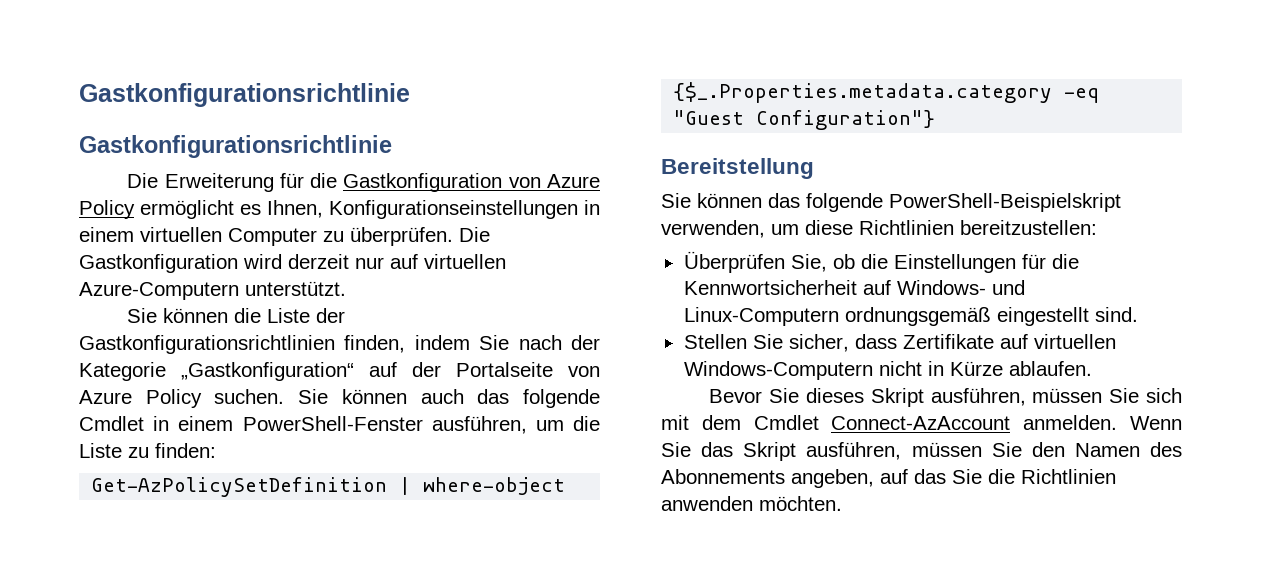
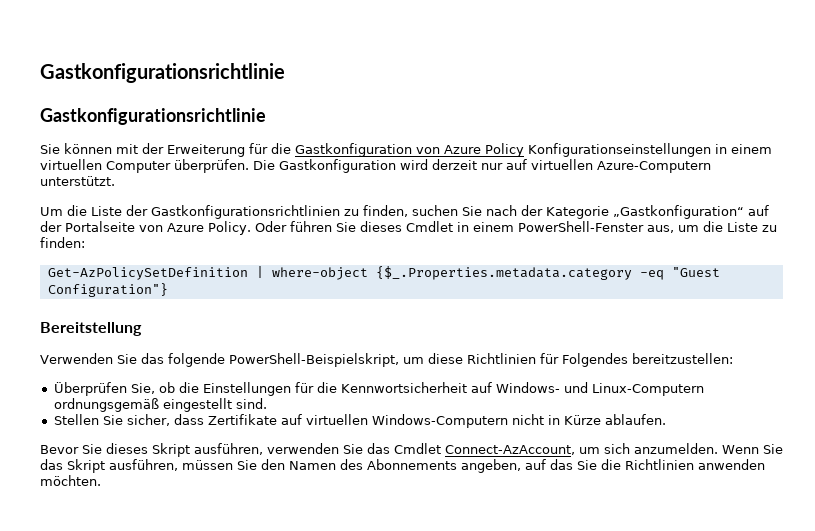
[127,173,159,188] Die -> [40,143,164,154] Sie können mit der
[140,200,323,219] ermöglicht es Ihnen, -> (524, 150) none
[323,231,344,242] zu -> (171, 167) none
[127,308,229,323] Sie können -> [40,207,63,216] Um
[344,335,470,353] finden, indem -> [344,205,458,217] zu finden, suchen
[145,389,600,408] Policy suchen. Sie können auch das folgende -> [208,221,402,235] Policy. Oder führen Sie dieses
[431,416,527,434] ausführen, -> [646,225,674,233] aus,
[661,193,1121,212] [661,220,765,238] Sie können das folgende PowerShell-Beispielskript verwenden, -> [40,353,399,367] Verwenden Sie das folgende PowerShell-Beispielskript,
(954, 227) none -> [540,353,628,367] für Folgendes
[1032,388,1182,403] [661,415,1118,430] müssen Sie sich mit dem Cmdlet Connect-AzAccount anmelden. -> [267,443,718,455] verwenden Sie das Cmdlet Connect-AzAccount, um sich anzumelden.

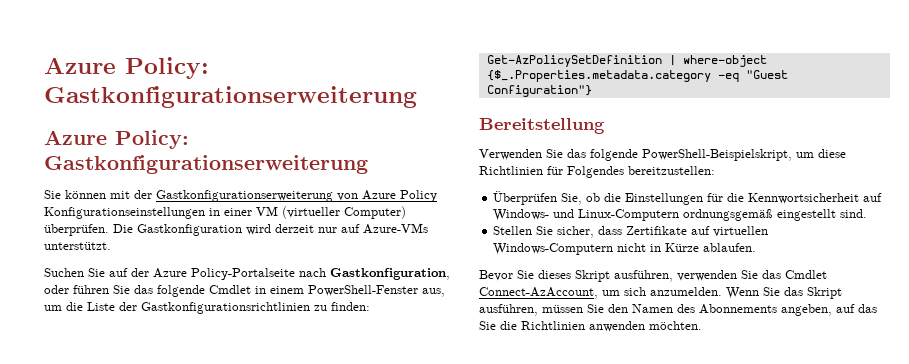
[40,63,285,83] [40,108,266,125] Gastkonfigurationsrichtlinie // Gastkonfigurationsrichtlinie -> [44,57,209,79] [44,86,417,108] [44,130,189,149] [44,155,368,174] Azure Policy: Gastkonfigurationserweiterung // Azure Policy: Gastkonfigurationserweiterung
[167,143,412,157] Erweiterung für die Gastkonfiguration -> [156,190,333,202] Gastkonfigurationserweiterung
[731,144,772,154] [40,159,171,173] einem virtuellen Computer -> [224,206,406,219] einer VM (virtueller Computer)
[531,159,711,173] virtuellen Azure-Computern -> [363,223,428,234] Azure-VMs
[40,205,769,219] [40,221,402,235] Um die Liste der Gastkonfigurationsrichtlinien zu finden, suchen Sie nach der Kategorie „Gastkonfiguration“ auf der Portalseite von Azure Policy. Oder führen Sie dieses -> [44,268,450,280] [44,285,205,297] Suchen Sie auf der Azure Policy-Portalseite nach Gastkonfiguration, oder führen Sie das folgende
(758, 227) none -> [119,302,310,314] der Gastkonfigurationsrichtlinien

